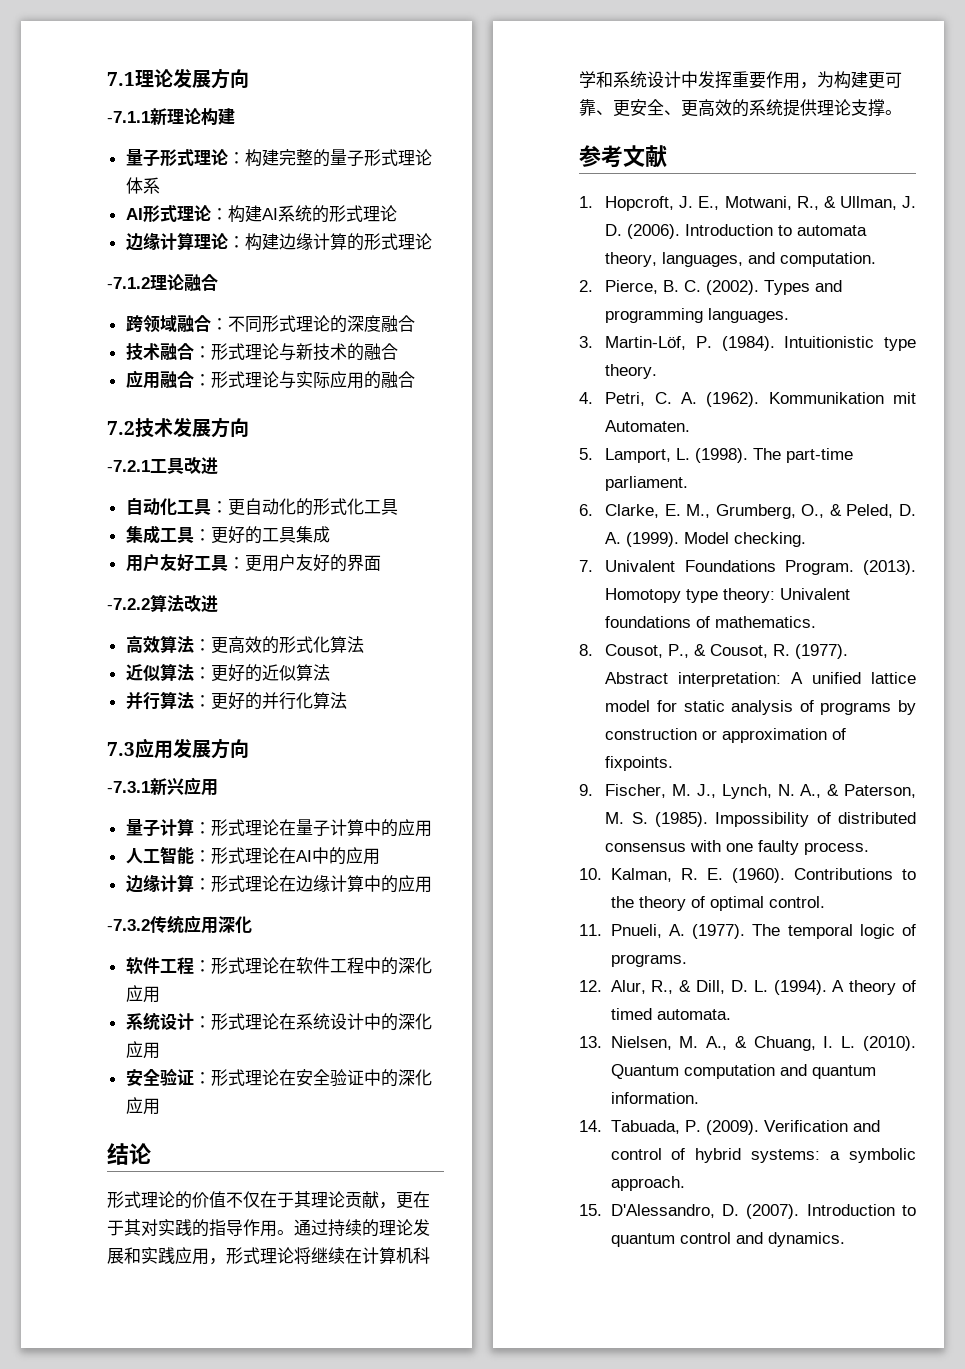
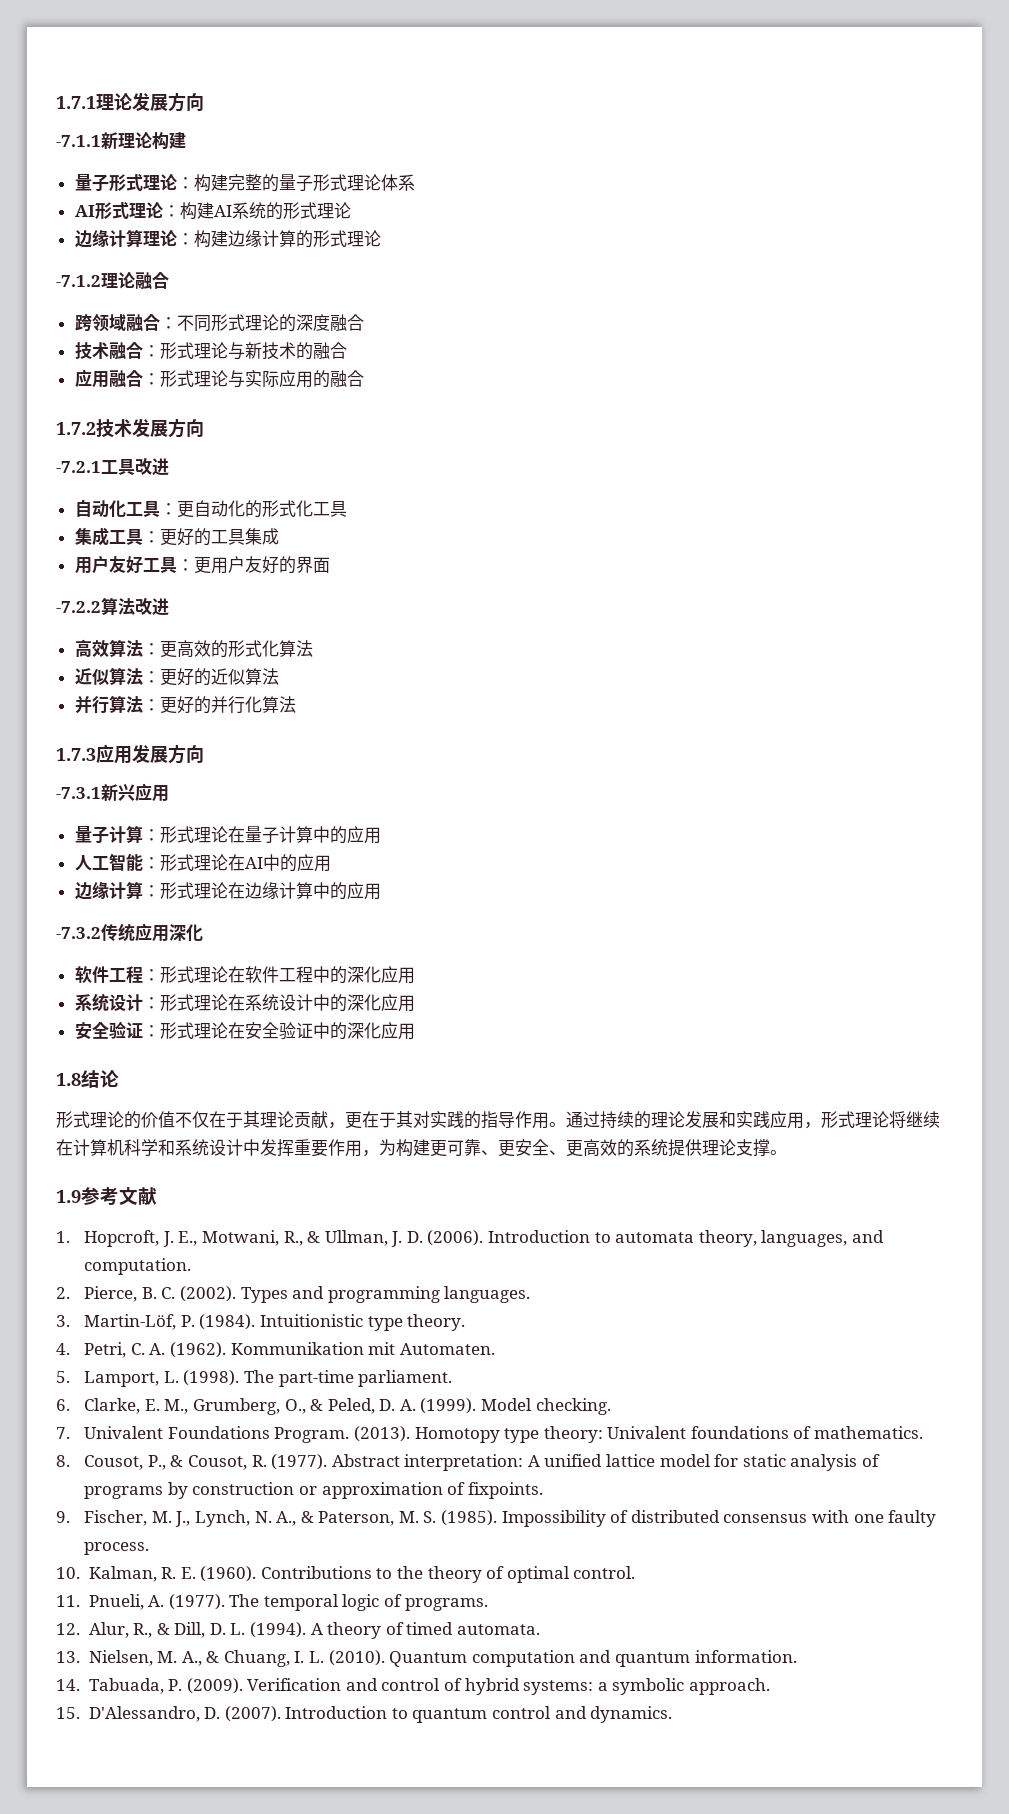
[107,72,135,86] 7.1 -> [56,96,96,109] 1.7.1
[107,421,135,435] 7.2 -> [56,422,96,435] 1.7.2
[107,742,135,756] 7.3 -> [56,748,96,761] 1.7.3
(160, 1106) none -> [56,1073,81,1086] 1.8
(902, 112) none -> [56,1190,81,1203] 1.9

